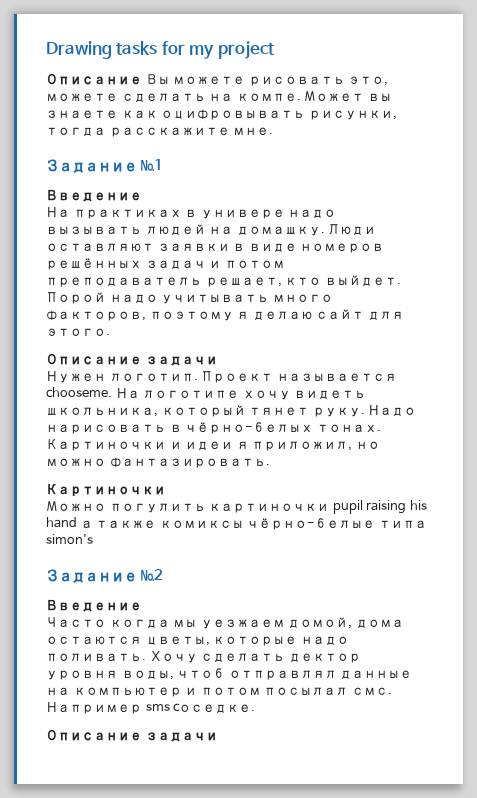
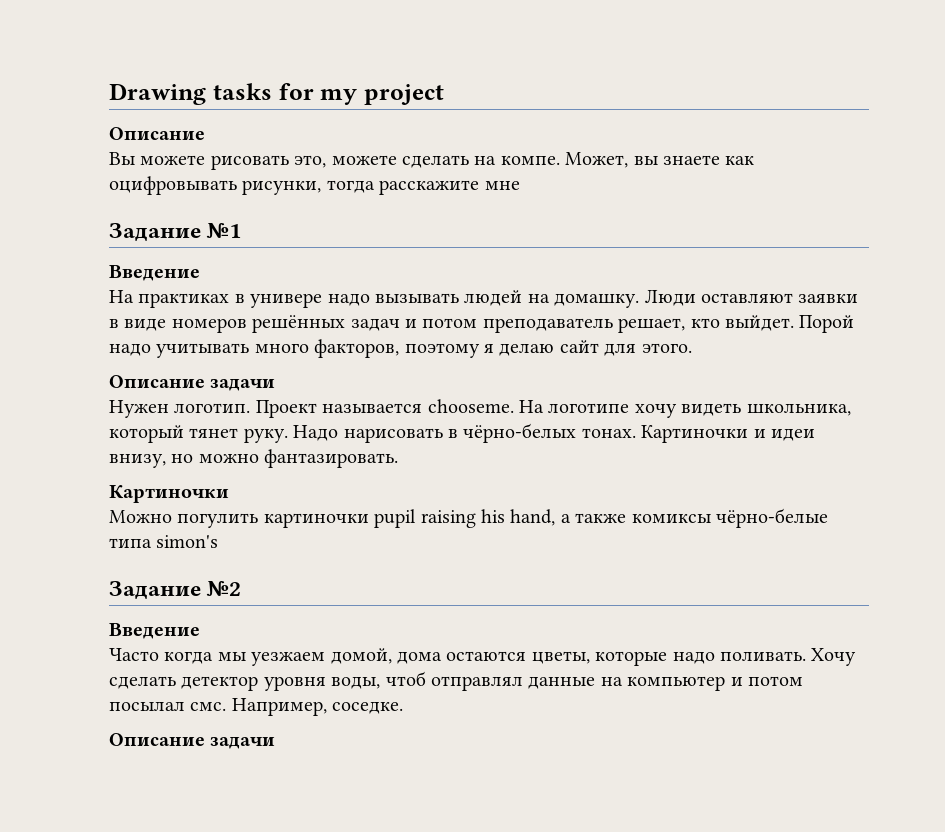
(142, 79) none -> (205, 133) //
[304,91,365,102] Может -> [565,152,629,168] Может,
[233,127,274,136] мне. -> [484,181,520,190] мне
[236,441,353,451] я приложил, -> [109,454,166,468] внизу,
[46,517,77,528] hand -> [510,509,556,526] hand,
[288,653,361,663] дектор -> [181,676,259,691] детектор
[46,702,170,714] Например sms -> [231,698,327,716] Например,

